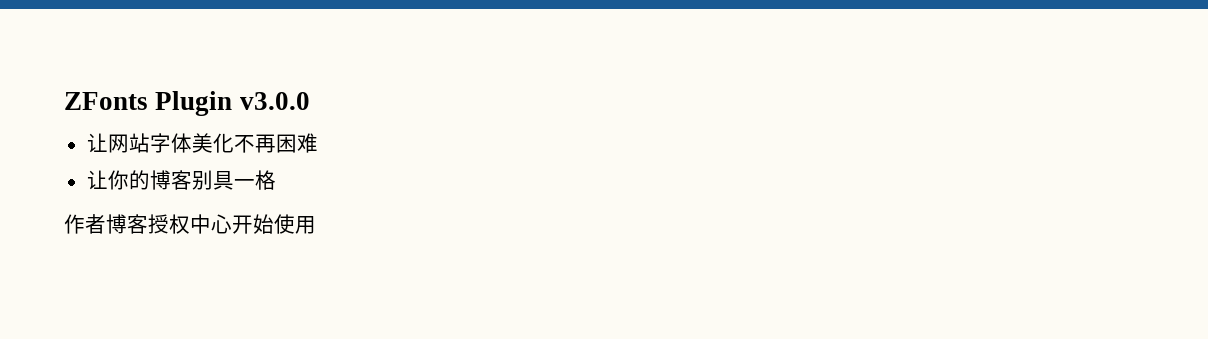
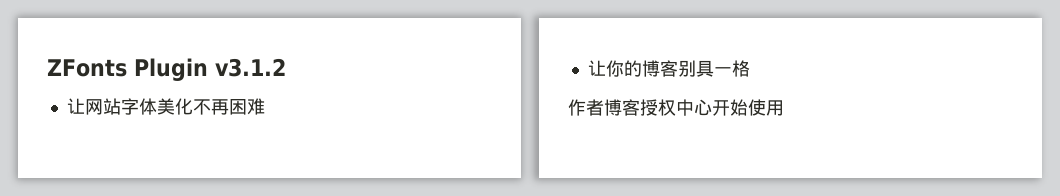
[239,92,310,110] v3.0.0 -> [214,58,286,77] v3.1.2

